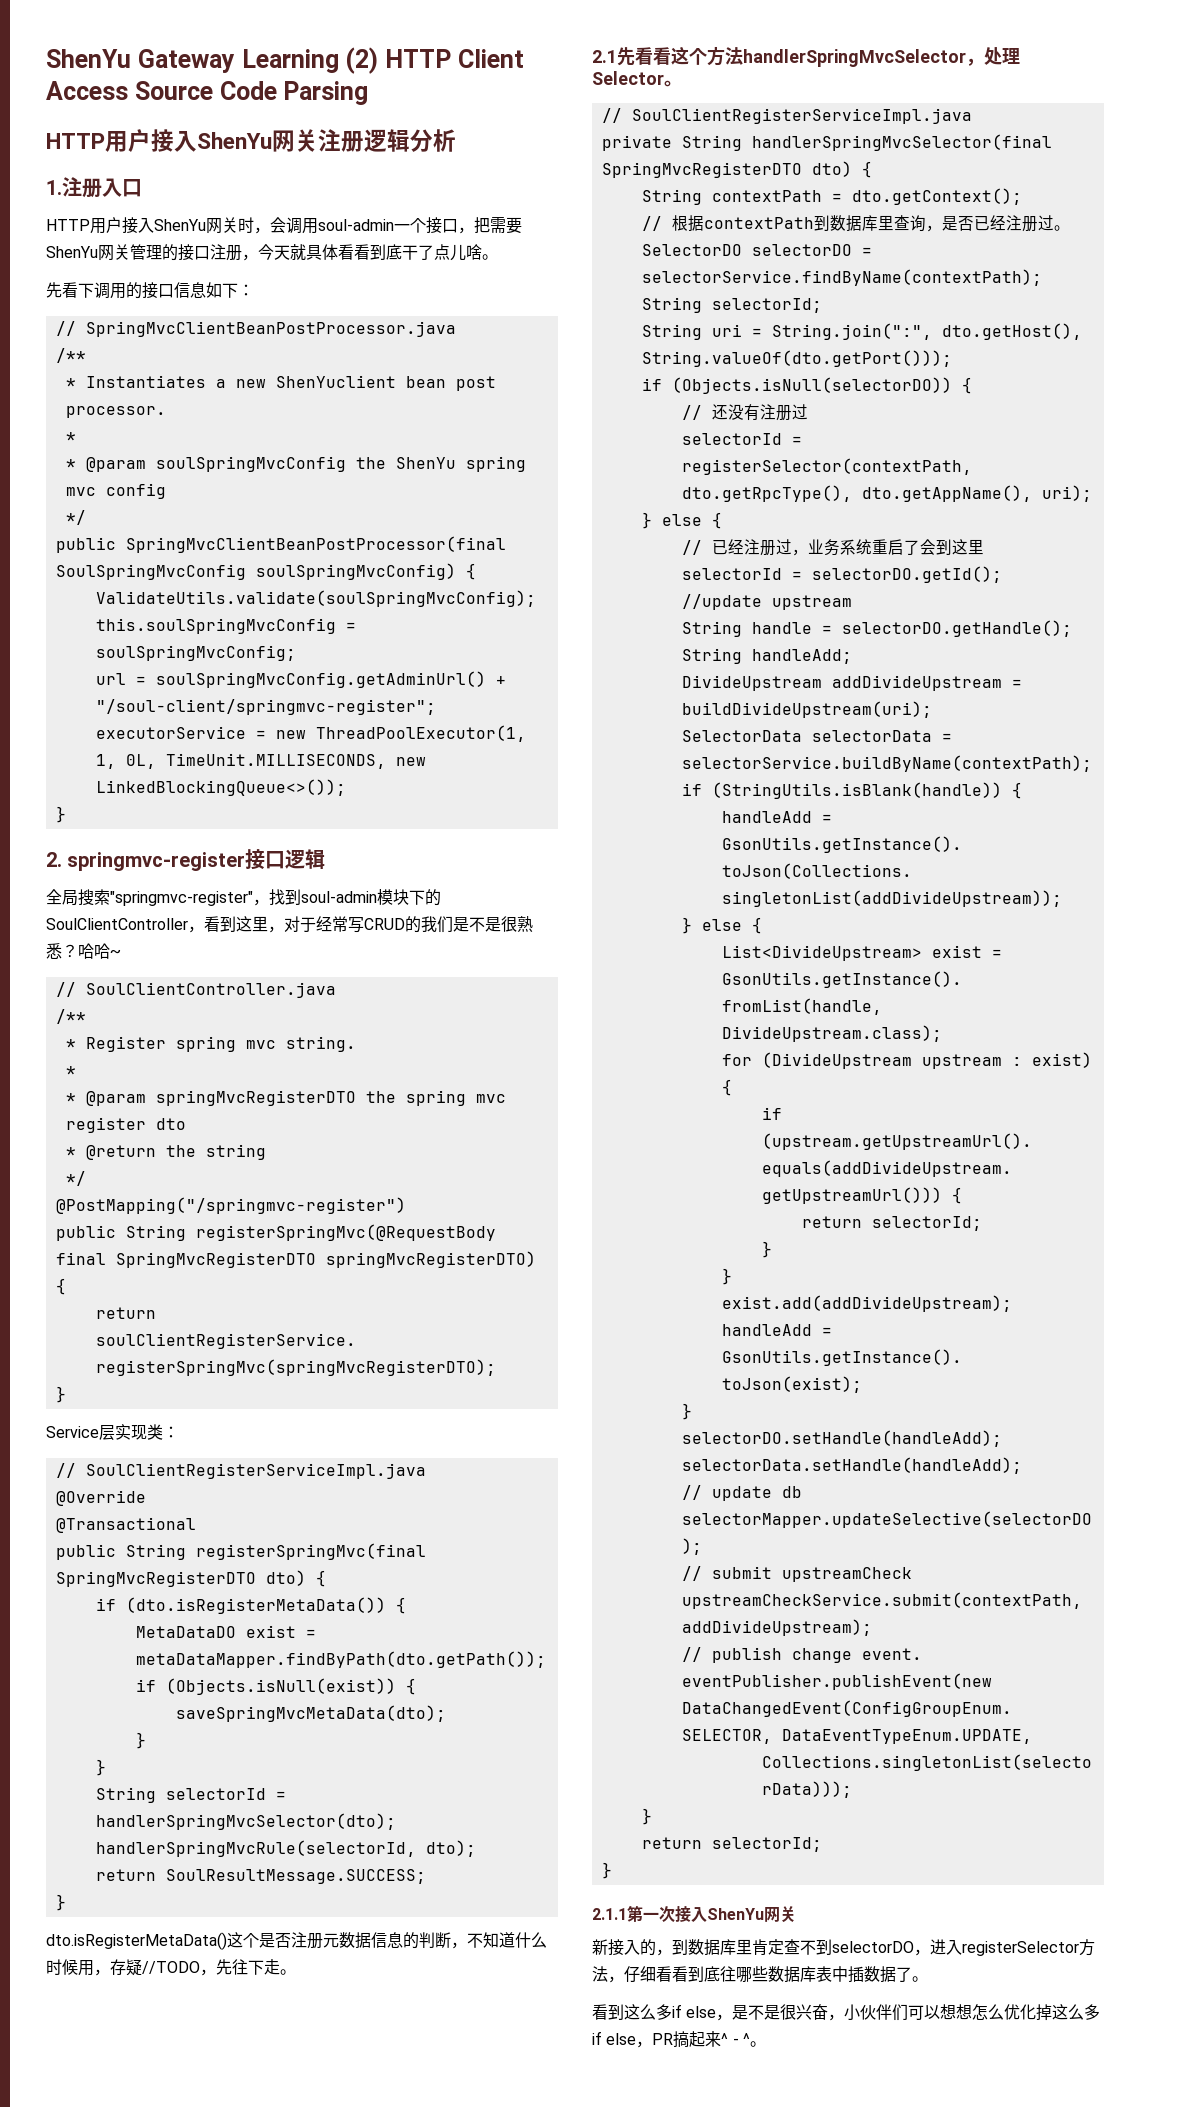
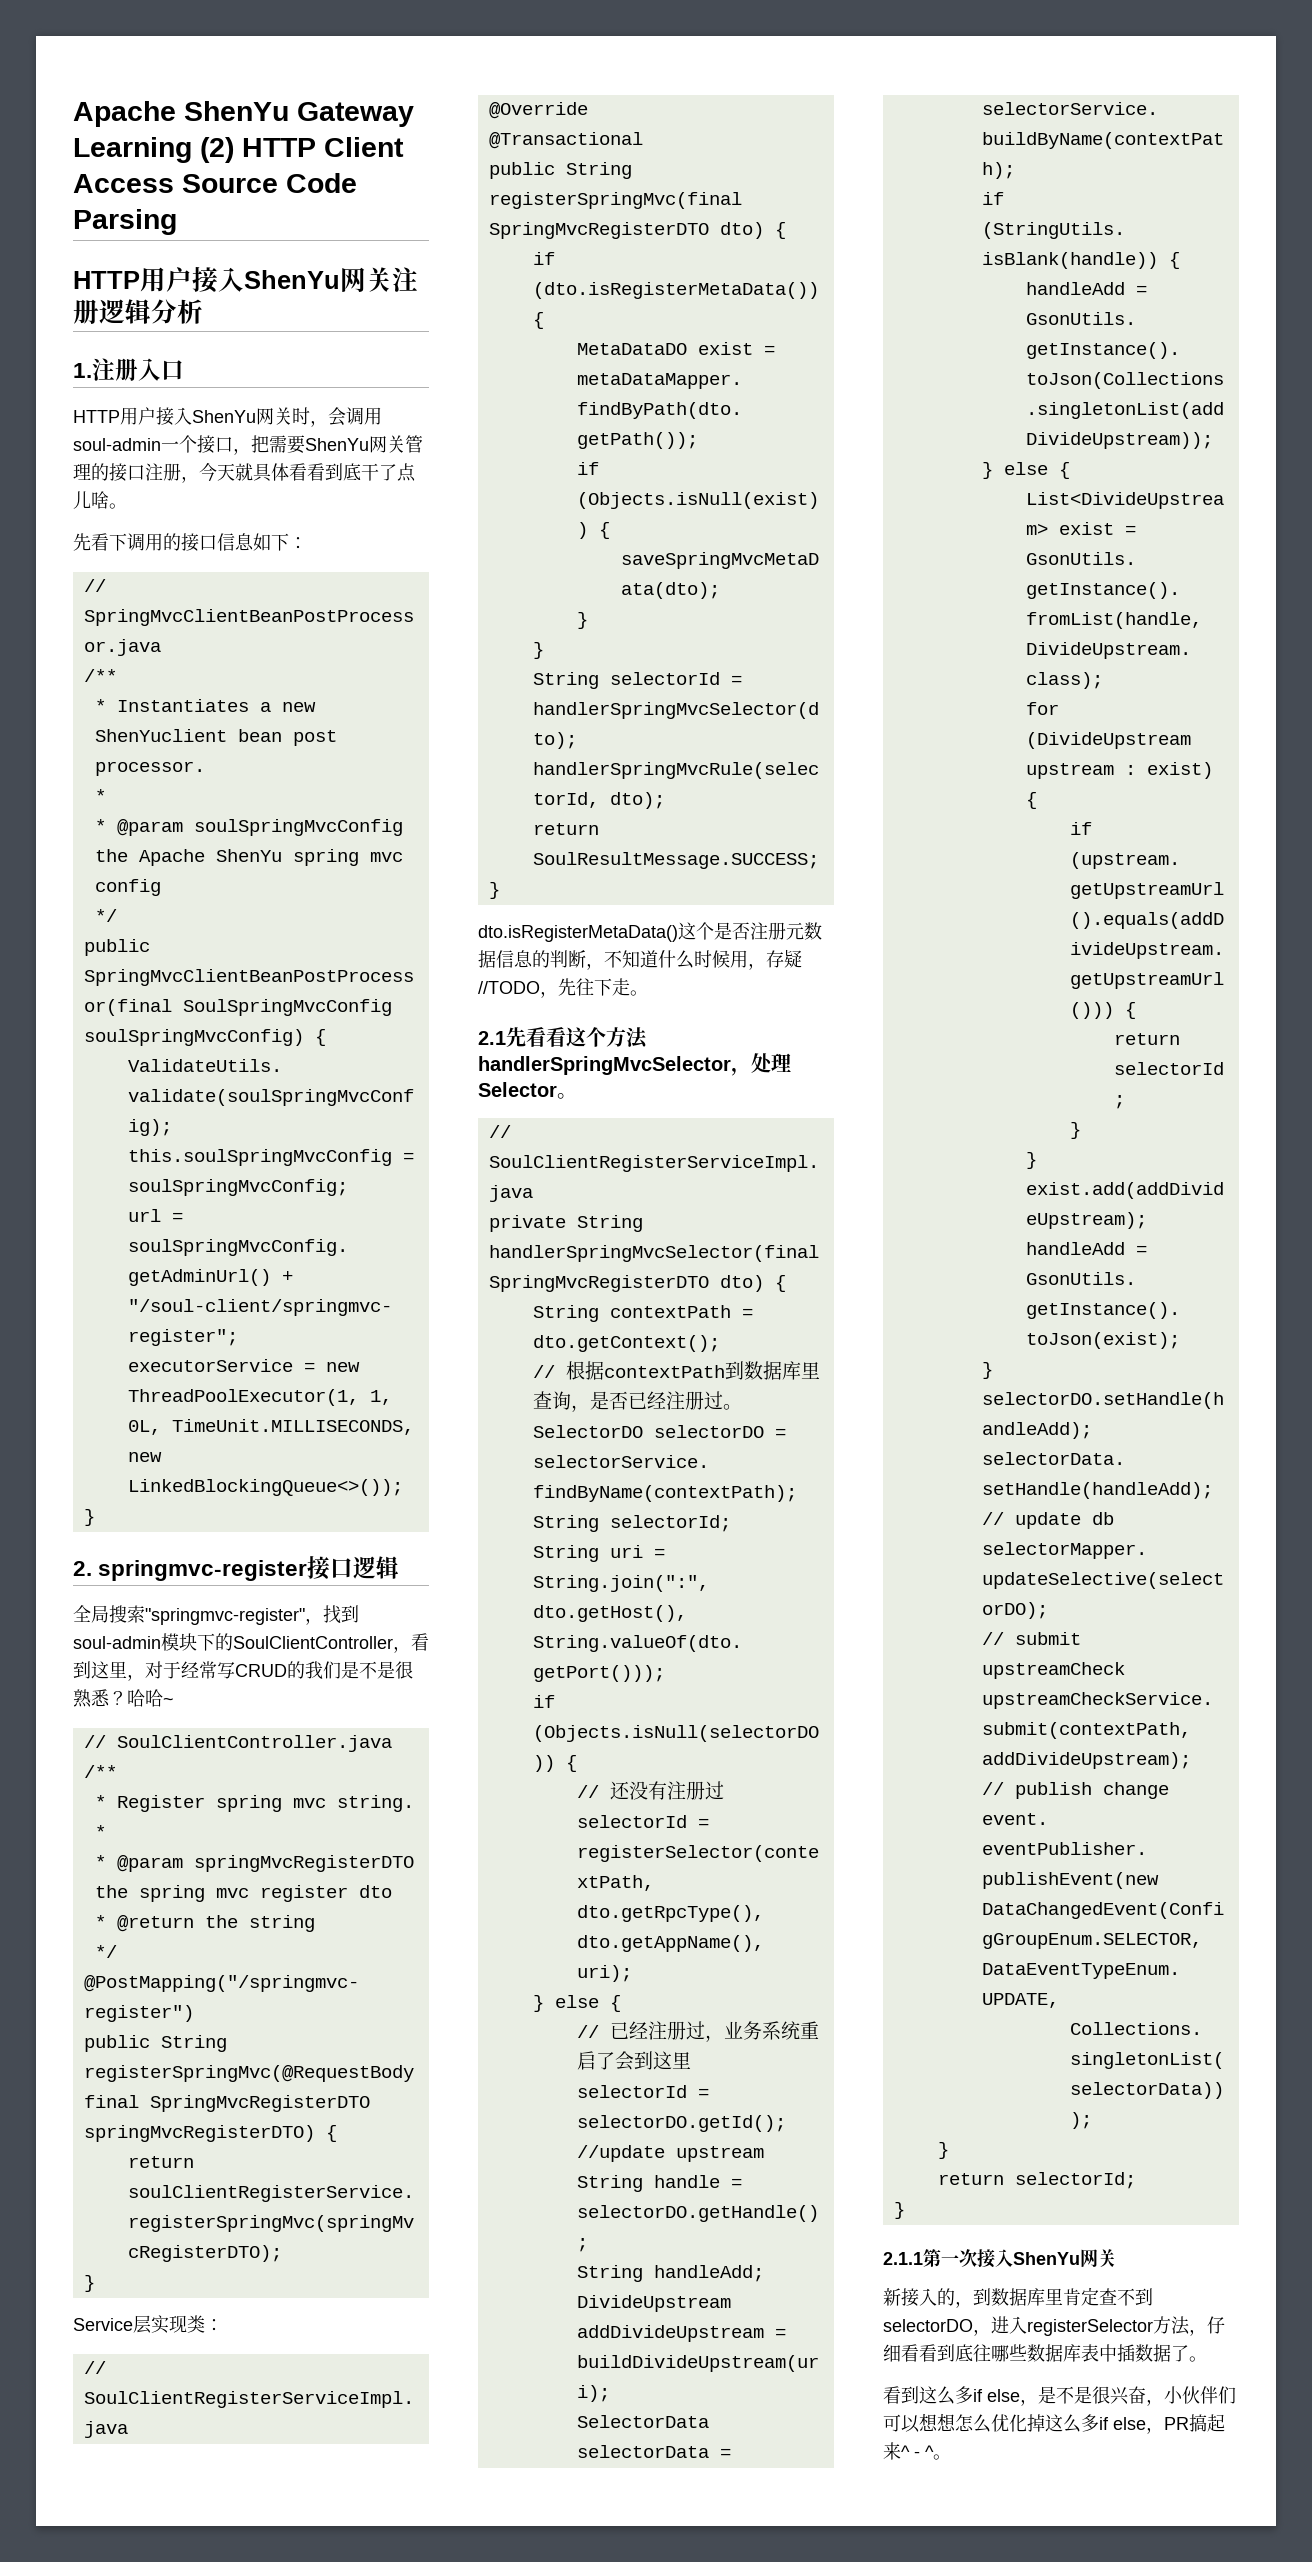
(46, 58) none -> [73,101,176,127] Apache
(386, 463) none -> [138,849,205,866] Apache

